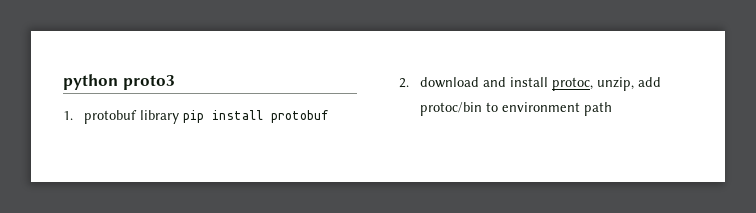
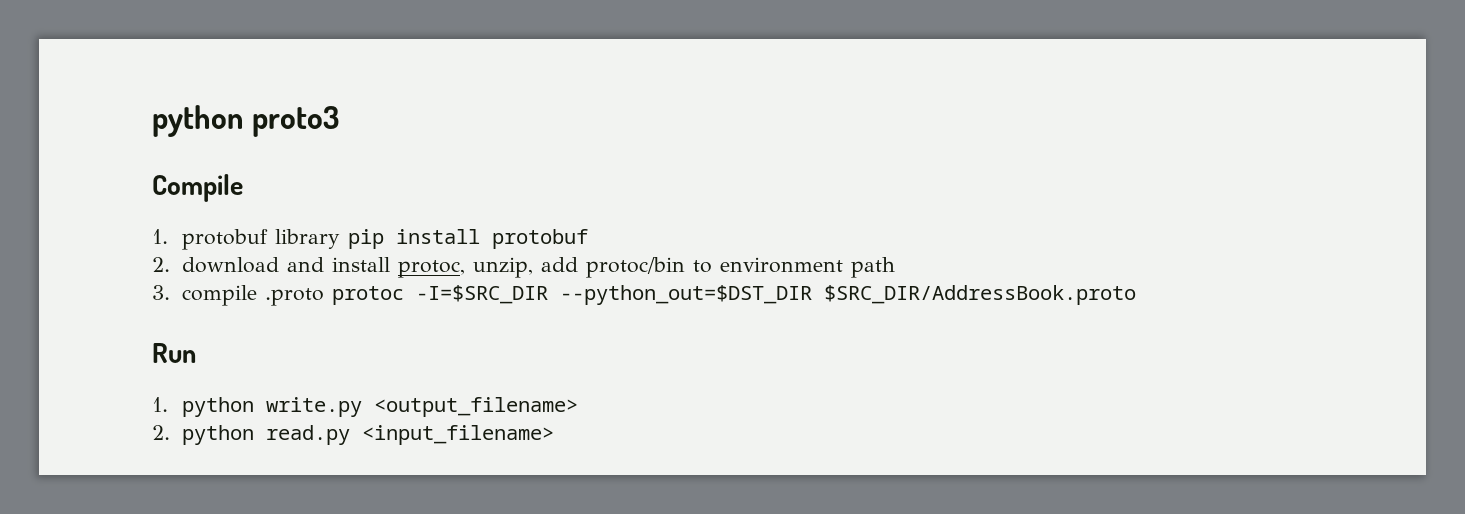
(175, 82) none -> [152,174,243,202] // Compile
(613, 109) none -> [152,285,1137,306] [152,343,196,363] [152,397,579,417] [152,425,555,445] // 3. compile .proto protoc -I=$SRC_DIR --python_out=$DST_DIR $SRC_DIR/AddressBook.proto // Run // 1. python write.py <output_filename> // 2. python read.py <input_filename>

